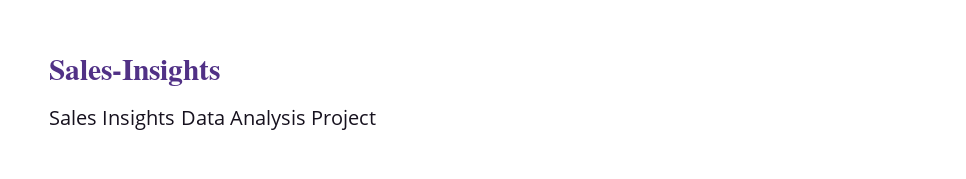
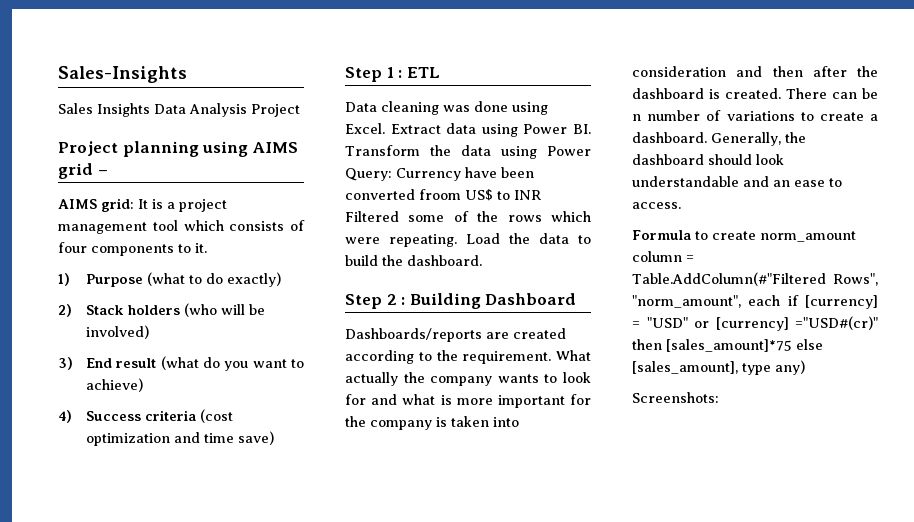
(377, 119) none -> [58,141,298,157] [58,163,108,179] [58,198,227,212] [58,220,305,234] [58,242,207,256] [58,272,282,287] [58,303,266,317] [86,325,150,339] [58,356,305,371] [86,378,144,392] [58,409,234,423] [86,431,275,446] [345,67,440,82] [345,101,548,115] [345,123,591,137] [345,145,591,159] [345,167,534,181] [345,189,541,201] [345,211,591,222] [345,233,591,247] [345,255,482,266] [345,293,577,309] [345,328,566,342] [345,350,591,364] [345,372,591,386] [345,394,591,408] [345,416,519,430] [632,66,878,77] [632,88,878,99] [632,110,878,121] [632,132,806,146] [632,154,784,165] [632,176,842,187] [632,202,681,209] [632,230,856,242] [632,251,694,262] [632,272,878,286] [632,295,878,309] [632,316,878,331] [632,339,823,352] [632,360,805,375] [632,392,719,403] // Project planning using AIMS grid – // AIMS grid: It is a project management tool which consists of four components to it. // 1) Purpose (what to do exactly) // 2) Stack holders (who will be involved) // 3) End result (what do you want to achieve) // 4) Success criteria (cost optimization and time save) // Step 1 : ETL // Data cleaning was done using Excel. Extract data using Power BI. Transform the data using Power Query: Currency have been converted froom US$ to INR Filtered some of the rows which were repeating. Load the data to build the dashboard. // Step 2 : Building Dashboard // Dashboards/reports are created according to the requirement. What actually the company wants to look for and what is more important for the company is taken into consideration and then after the dashboard is created. There can be n number of variations to create a dashboard. Generally, the dashboard should look understandable and an ease to access. // Formula to create norm_amount column = Table.AddColumn(#"Filtered Rows", "norm_amount", each if [currency] = "USD" or [currency] ="USD#(cr)" then [sales_amount]*75 else [sales_amount], type any) // Screenshots:

